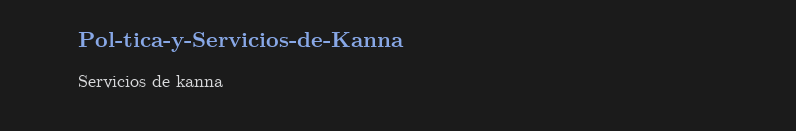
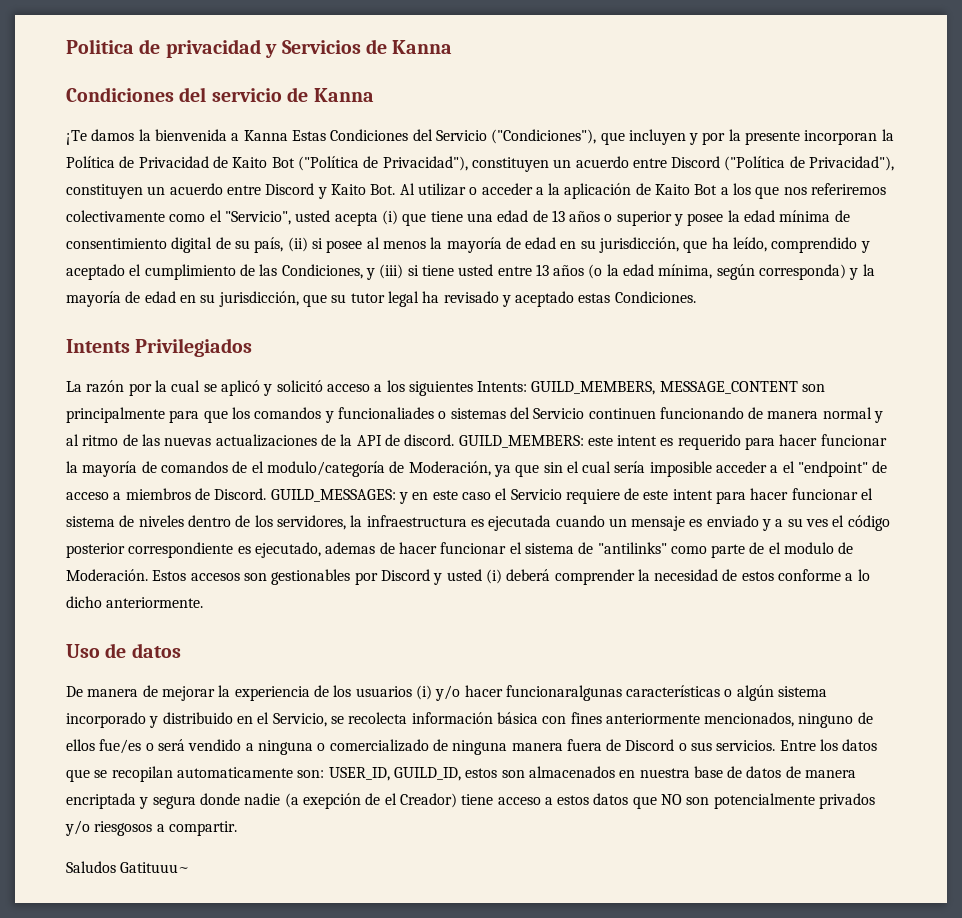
[78,32,404,52] [78,75,223,89] Pol-tica-y-Servicios-de-Kanna // Servicios de kanna -> [66,39,453,58] [66,87,374,102] [66,129,894,145] [66,156,895,172] [66,183,887,199] [66,210,850,226] [66,237,870,253] [66,264,875,280] [66,291,696,307] [66,338,253,357] [66,380,826,396] [66,407,884,423] [66,434,887,450] [66,461,888,477] [66,488,874,504] [66,515,890,531] [66,542,854,558] [66,569,870,585] [66,596,204,608] [66,643,181,658] [66,685,828,701] [66,712,873,728] [66,739,878,755] [66,766,857,782] [66,793,876,809] [65,820,237,836] [66,861,190,873] Politica de privacidad y Servicios de Kanna // Condiciones del servicio de Kanna // ¡Te damos la bienvenida a Kanna Estas Condiciones del Servicio ("Condiciones"), que incluyen y por la presente incorporan la Política de Privacidad de Kaito Bot ("Política de Privacidad"), constituyen un acuerdo entre Discord ("Política de Privacidad"), constituyen un acuerdo entre Discord y Kaito Bot. Al utilizar o acceder a la aplicación de Kaito Bot a los que nos referiremos colectivamente como el "Servicio", usted acepta (i) que tiene una edad de 13 años o superior y posee la edad mínima de consentimiento digital de su país, (ii) si posee al menos la mayoría de edad en su jurisdicción, que ha leído, comprendido y aceptado el cumplimiento de las Condiciones, y (iii) si tiene usted entre 13 años (o la edad mínima, según corresponda) y la mayoría de edad en su jurisdicción, que su tutor legal ha revisado y aceptado estas Condiciones. // Intents Privilegiados // La razón por la cual se aplicó y solicitó acceso a los siguientes Intents: GUILD_MEMBERS, MESSAGE_CONTENT son principalmente para que los comandos y funcionaliades o sistemas del Servicio continuen funcionando de manera normal y al ritmo de las nuevas actualizaciones de la API de discord. GUILD_MEMBERS: este intent es requerido para hacer funcionar la mayoría de comandos de el modulo/categoría de Moderación, ya que sin el cual sería imposible acceder a el "endpoint" de acceso a miembros de Discord. GUILD_MESSAGES: y en este caso el Servicio requiere de este intent para hacer funcionar el sistema de niveles dentro de los servidores, la infraestructura es ejecutada cuando un mensaje es enviado y a su ves el código posterior correspondiente es ejecutado, ademas de hacer funcionar el sistema de "antilinks" como parte de el modulo de Moderación. Estos accesos son gestionables por Discord y usted (i) deberá comprender la necesidad de estos conforme a lo dicho anteriormente. // Uso de datos // De manera de mejorar la experiencia de los usuarios (i) y/o hacer funcionaralgunas características o algún sistema incorporado y distribuido en el Servicio, se recolecta información básica con fines anteriormente mencionados, ninguno de ellos fue/es o será vendido a ninguna o comercializado de ninguna manera fuera de Discord o sus servicios. Entre los datos que se recopilan automaticamente son: USER_ID, GUILD_ID, estos son almacenados en nuestra base de datos de manera encriptada y segura donde nadie (a exepción de el Creador) tiene acceso a estos datos que NO son potencialmente privados y/o riesgosos a compartir. // Saludos Gatituuu~

